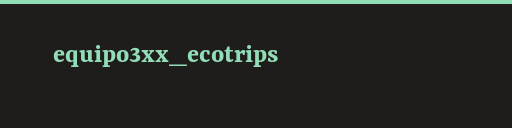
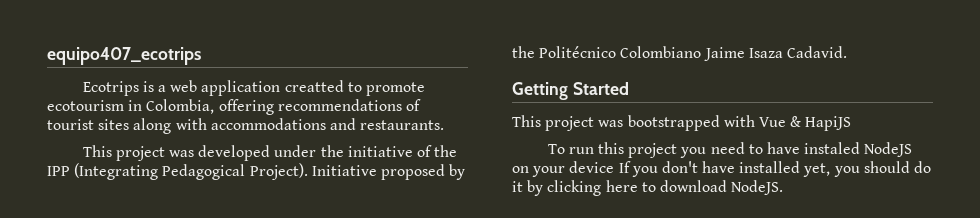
[53,45,278,67] equipo3xx_ecotrips -> [47,47,201,65] [82,80,425,96] [47,99,421,115] [47,118,445,134] [82,145,458,161] [47,163,466,180] [512,46,847,61] [512,82,629,100] [512,115,852,131] [547,142,913,158] [512,161,932,177] [512,180,784,196] equipo407_ecotrips // Ecotrips is a web application creatted to promote ecotourism in Colombia, offering recommendations of tourist sites along with accommodations and restaurants. // This project was developed under the initiative of the IPP (Integrating Pedagogical Project). Initiative proposed by the Politécnico Colombiano Jaime Isaza Cadavid. // Getting Started // This project was bootstrapped with Vue & HapiJS // To run this project you need to have instaled NodeJS on your device If you don't have installed yet, you should do it by clicking here to download NodeJS.

